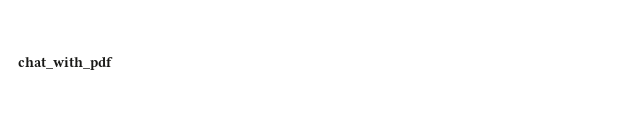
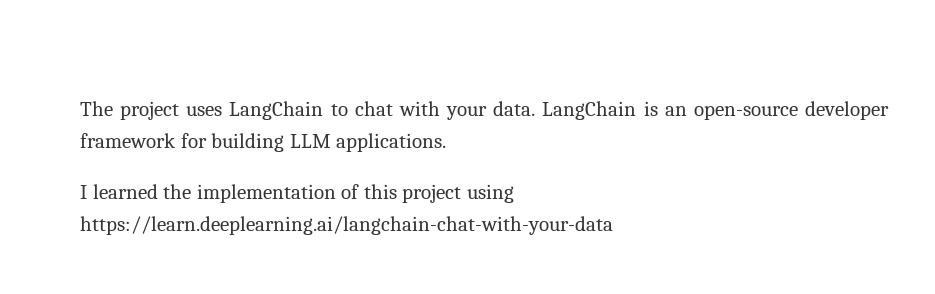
[18,57,113,70] chat_with_pdf -> [80,101,889,120] [80,133,447,152] [80,184,514,203] [80,216,613,235] The project uses LangChain to chat with your data. LangChain is an open-source developer framework for building LLM applications. // I learned the implementation of this project using https://learn.deeplearning.ai/langchain-chat-with-your-data

